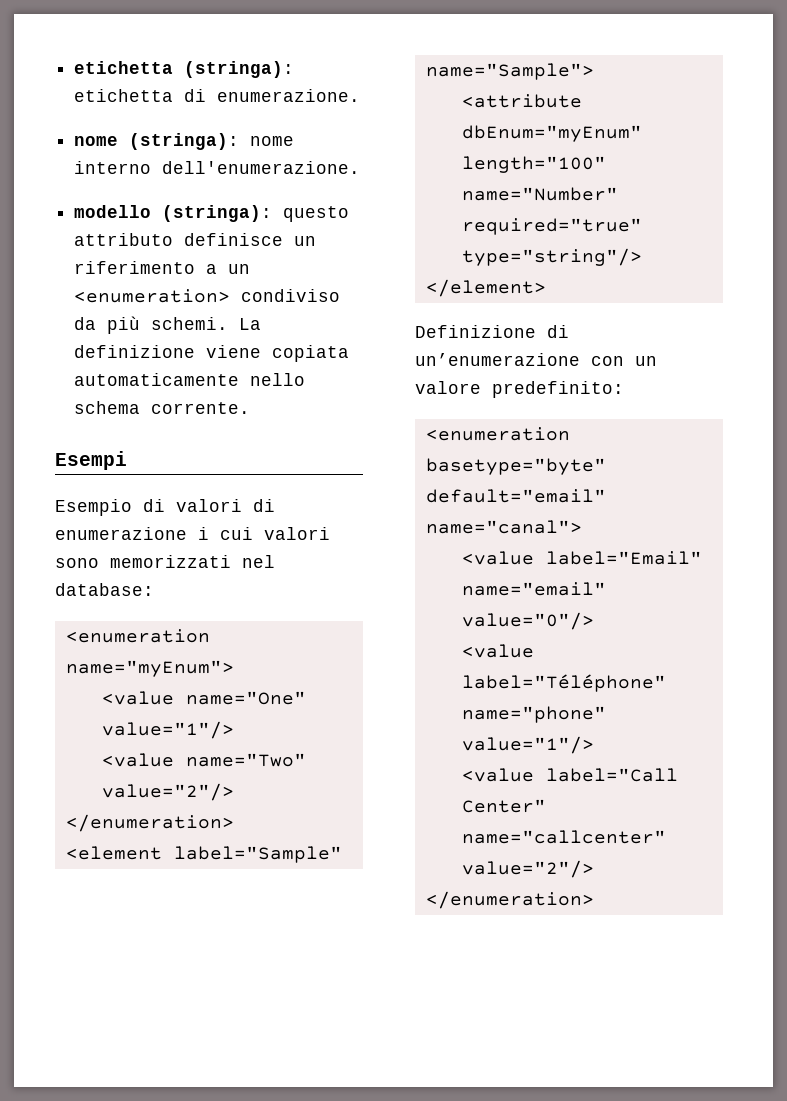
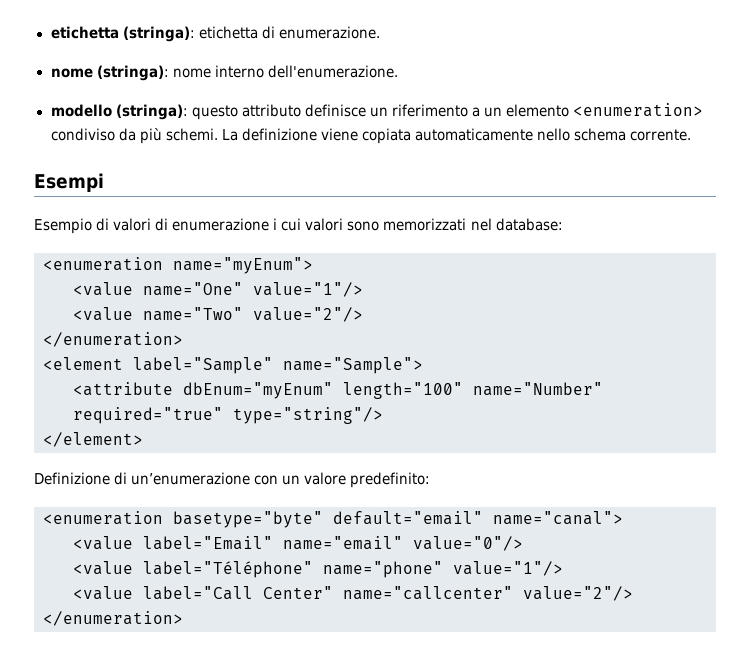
(251, 269) none -> [505,104,569,117] elemento

